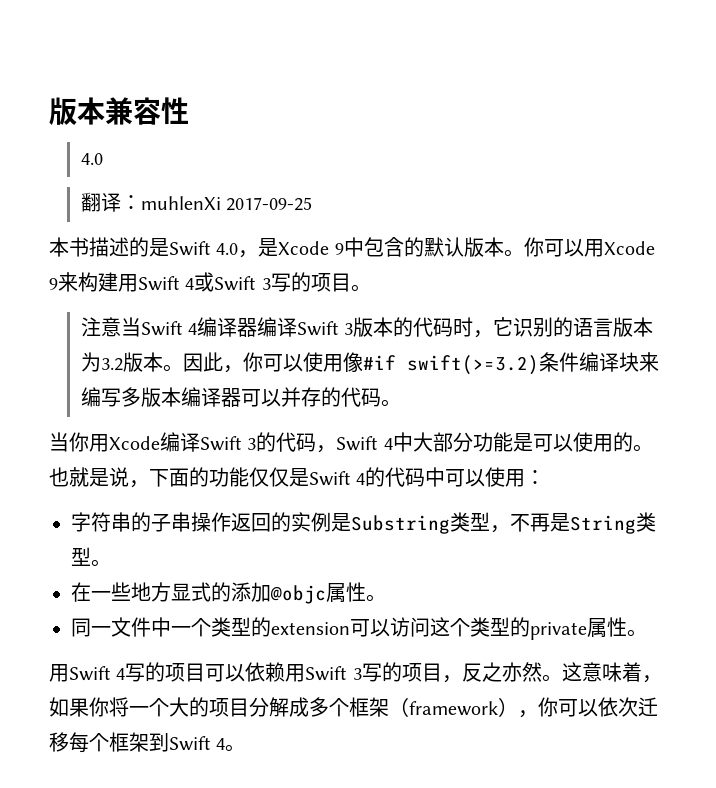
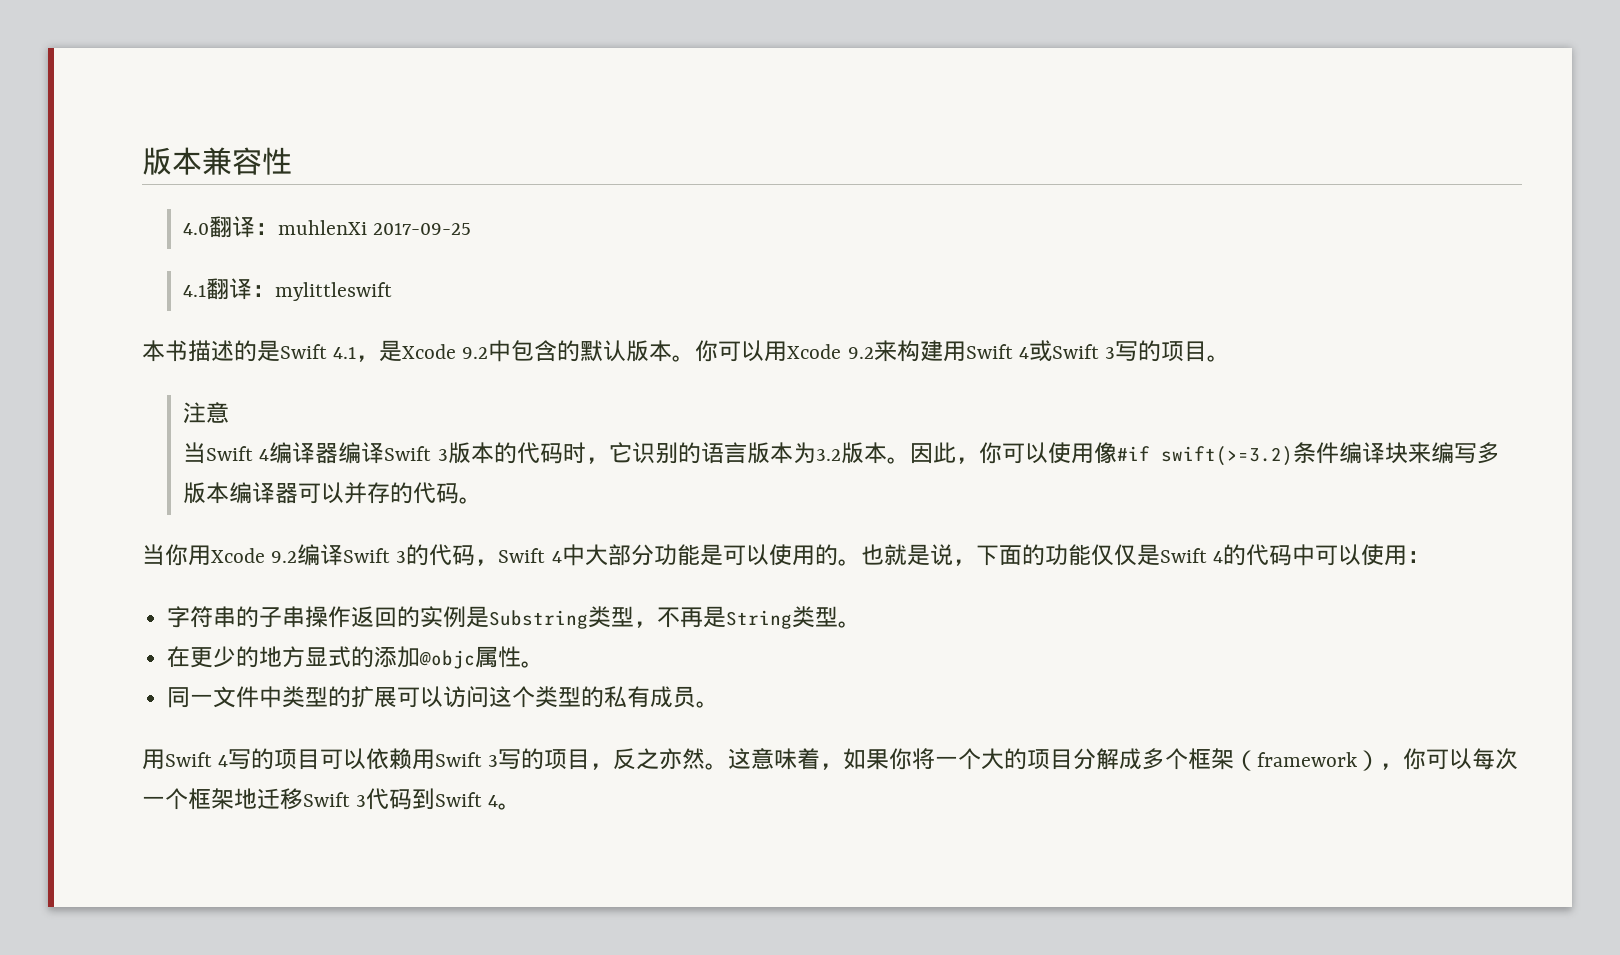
(103, 159) // -> (210, 229) none
(312, 204) none -> [183,278,393,301] // 4.1翻译：mylittleswift
[216,243,239,255] 4.0 -> [333,347,357,359] 4.1
[334,243,344,255] 9 -> [462,347,489,359] 9.2
[49,278,58,290] 9 -> [847,347,874,359] 9.2
(121, 327) none -> (230, 412) //
(160, 443) none -> [271,551,298,563] 9.2
[91,582,131,601] 一些 -> [190,646,260,668] 更少的
[171,617,350,637] 一个类型的extension -> [282,686,398,708] 类型的扩展
[530,617,627,640] private属性 -> [604,686,697,708] 私有成员
[598,697,658,717] [49,732,149,753] 依次迁移每个框架 -> [1472,748,1519,770] [142,788,413,810] 每次一个框架地迁移Swift 3代码

